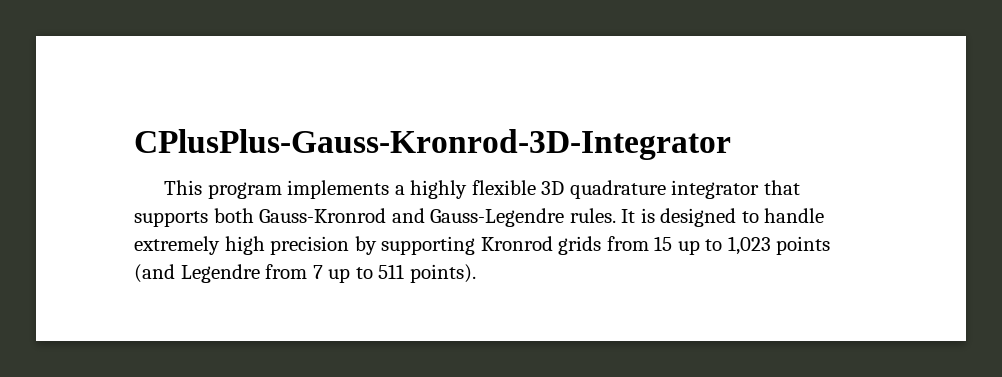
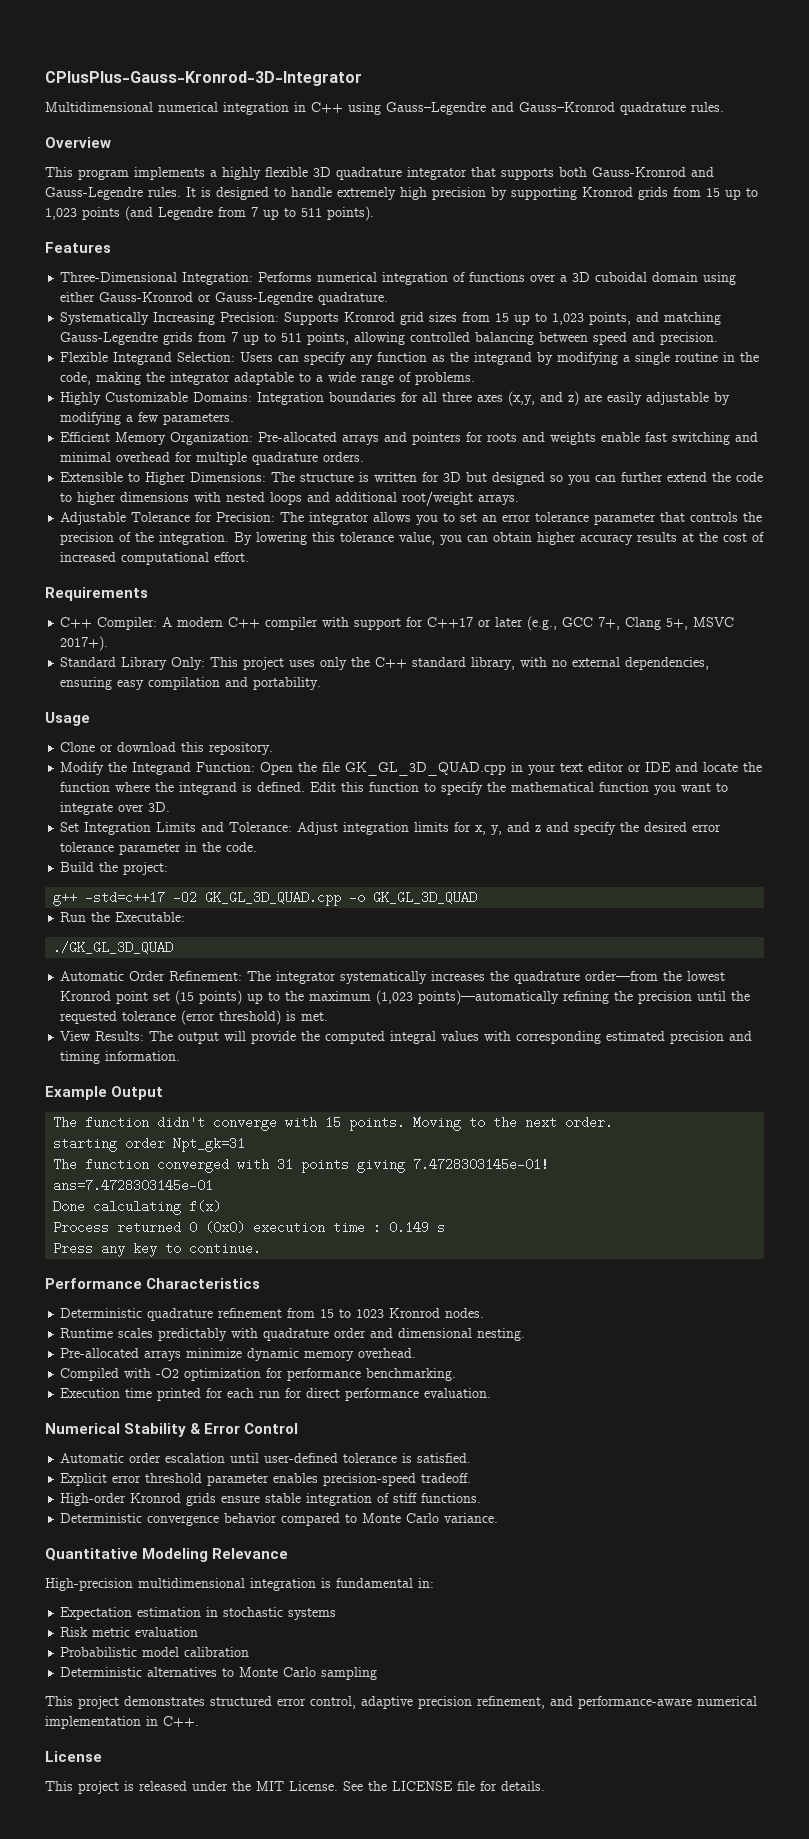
(731, 144) none -> [45,102,724,115] [45,137,111,148] // Multidimensional numerical integration in C++ using Gauss–Legendre and Gauss–Kronrod quadrature rules. // Overview
(476, 273) none -> [45,242,111,253] [60,272,737,285] [60,292,389,305] [60,312,722,325] [60,332,719,345] [60,352,760,365] [60,372,476,385] [60,391,731,406] [60,412,235,425] [60,432,759,445] [60,452,365,465] [60,472,764,485] [60,491,520,506] [60,512,763,525] [60,532,765,545] [60,552,250,565] [45,587,148,601] [60,616,735,631] [60,636,109,651] [60,657,710,670] [60,677,322,690] [45,712,90,726] [60,742,274,755] [60,762,763,776] [60,782,729,795] [60,802,171,815] [60,822,722,835] [60,842,258,855] [60,862,169,875] [53,891,478,906] [60,912,186,922] [53,941,174,954] [60,971,726,984] [60,990,751,1005] [60,1010,329,1025] [60,1031,753,1044] [60,1051,181,1064] [45,1086,164,1100] [53,1116,614,1131] [53,1137,246,1152] [53,1158,550,1173] [53,1179,214,1192] [53,1200,222,1215] [53,1221,446,1234] [53,1242,262,1257] [45,1278,261,1289] [60,1308,485,1321] [60,1328,526,1341] [60,1348,417,1361] [60,1368,457,1381] [60,1388,492,1401] [45,1423,299,1437] [60,1453,472,1463] [60,1473,472,1486] [60,1493,482,1506] [60,1513,499,1526] [45,1548,289,1562] [45,1578,434,1591] [60,1607,337,1620] [60,1627,199,1637] [60,1647,250,1657] [60,1667,378,1680] [45,1696,757,1709] [45,1716,199,1729] [45,1751,102,1762] [45,1781,545,1794] // Features // Three-Dimensional Integration: Performs numerical integration of functions over a 3D cuboidal domain using either Gauss-Kronrod or Gauss-Legendre quadrature. // Systematically Increasing Precision: Supports Kronrod grid sizes from 15 up to 1,023 points, and matching Gauss-Legendre grids from 7 up to 511 points, allowing controlled balancing between speed and precision. // Flexible Integrand Selection: Users can specify any function as the integrand by modifying a single routine in the code, making the integrator adaptable to a wide range of problems. // Highly Customizable Domains: Integration boundaries for all three axes (x,y, and z) are easily adjustable by modifying a few parameters. // Efficient Memory Organization: Pre-allocated arrays and pointers for roots and weights enable fast switching and minimal overhead for multiple quadrature orders. // Extensible to Higher Dimensions: The structure is written for 3D but designed so you can further extend the code to higher dimensions with nested loops and additional root/weight arrays. // Adjustable Tolerance for Precision: The integrator allows you to set an error tolerance parameter that controls the precision of the integration. By lowering this tolerance value, you can obtain higher accuracy results at the cost of increased computational effort. // Requirements // C++ Compiler: A modern C++ compiler with support for C++17 or later (e.g., GCC 7+, Clang 5+, MSVC 2017+). // Standard Library Only: This project uses only the C++ standard library, with no external dependencies, ensuring easy compilation and portability. // Usage // Clone or download this repository. // Modify the Integrand Function: Open the file GK_GL_3D_QUAD.cpp in your text editor or IDE and locate the function where the integrand is defined. Edit this function to specify the mathematical function you want to integrate over 3D. // Set Integration Limits and Tolerance: Adjust integration limits for x, y, and z and specify the desired error tolerance parameter in the code. // Build the project: // g++ -std=c++17 -O2 GK_GL_3D_QUAD.cpp -o GK_GL_3D_QUAD // Run the Executable: // ./GK_GL_3D_QUAD // Automatic Order Refinement: The integrator systematically increases the quadrature order—from the lowest Kronrod point set (15 points) up to the maximum (1,023 points)—automatically refining the precision until the requested tolerance (error threshold) is met. // View Results: The output will provide the computed integral values with corresponding estimated precision and timing information. // Example Output // The function didn't converge with 15 points. Moving to the next order. // starting order Npt_gk=31 // The function converged with 31 points giving 7.4728303145e-01! // ans=7.4728303145e-01 // Done calculating f(x) // Process returned 0 (0x0) execution time : 0.149 s // Press any key to continue. // Performance Characteristics // Deterministic quadrature refinement from 15 to 1023 Kronrod nodes. // Runtime scales predictably with quadrature order and dimensional nesting. // Pre-allocated arrays minimize dynamic memory overhead. // Compiled with -O2 optimization for performance benchmarking. // Execution time printed for each run for direct performance evaluation. // Numerical Stability & Error Control // Automatic order escalation until user-defined tolerance is satisfied. // Explicit error threshold parameter enables precision-speed tradeoff. // High-order Kronrod grids ensure stable integration of stiff functions. // Deterministic convergence behavior compared to Monte Carlo variance. // Quantitative Modeling Relevance // High-precision multidimensional integration is fundamental in: // Expectation estimation in stochastic systems // Risk metric evaluation // Probabilistic model calibration // Deterministic alternatives to Monte Carlo sampling // This project demonstrates structured error control, adaptive precision refinement, and performance-aware numerical implementation in C++. // License // This project is released under the MIT License. See the LICENSE file for details.

